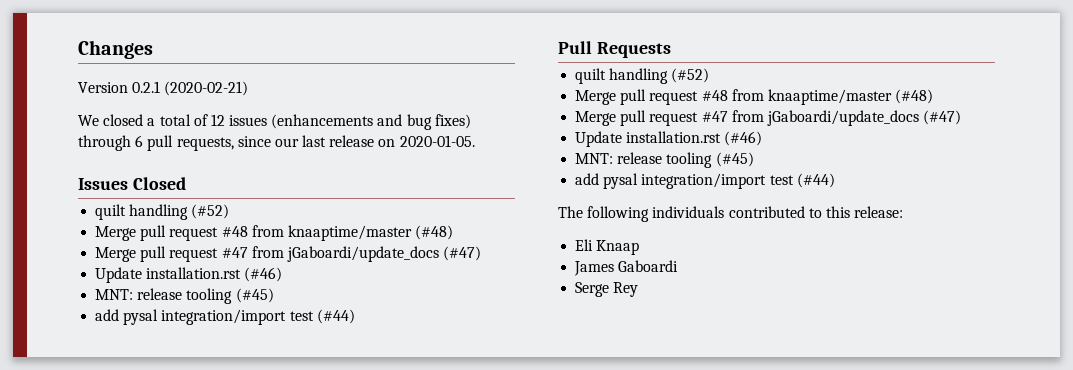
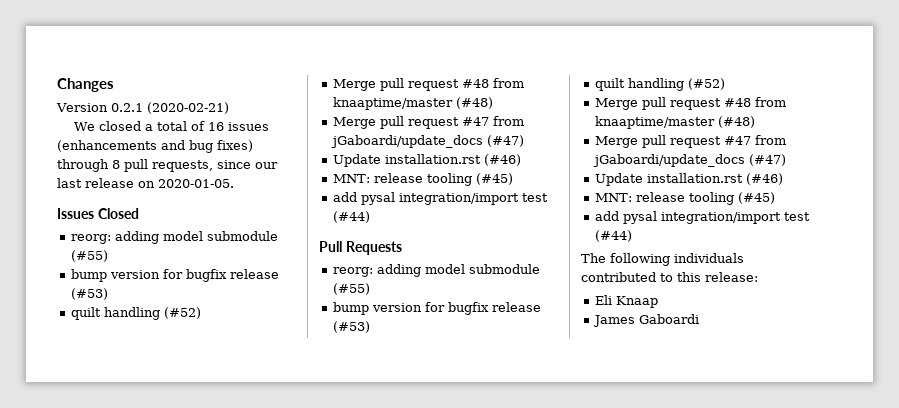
[210,114,225,126] 12 -> [207,122,224,131] 16
[135,135,144,147] 6 -> [112,160,120,169] 8
(186, 183) none -> [70,231,278,244] [70,250,108,262] [70,269,279,282] [70,288,108,300] // reorg: adding model submodule (#55) // bump version for bugfix release (#53)
(671, 50) none -> [332,264,540,277] [332,283,370,295] [332,302,541,315] [332,321,370,333] // reorg: adding model submodule (#55) // bump version for bugfix release (#53)
[575,282,639,297] // Serge Rey -> (699, 319) none

